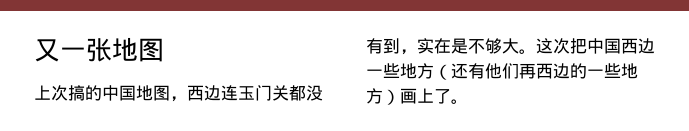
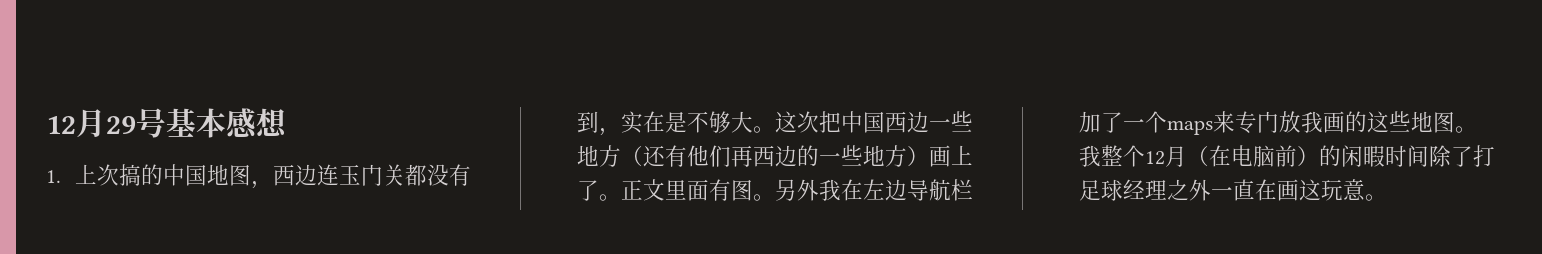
[34,37,164,62] 又一张地图 // -> [46,108,288,138] [46,170,61,183] 12月29号基本感想 // 1.
(468, 101) none -> [621,179,974,201] [1079,111,1478,135] [1079,145,1496,167] [1079,179,1388,201] 正文里面有图。另外我在左边导航栏加了一个maps来专门放我画的这些地图。我整个12月（在电脑前）的闲暇时间除了打足球经理之外一直在画这玩意。

